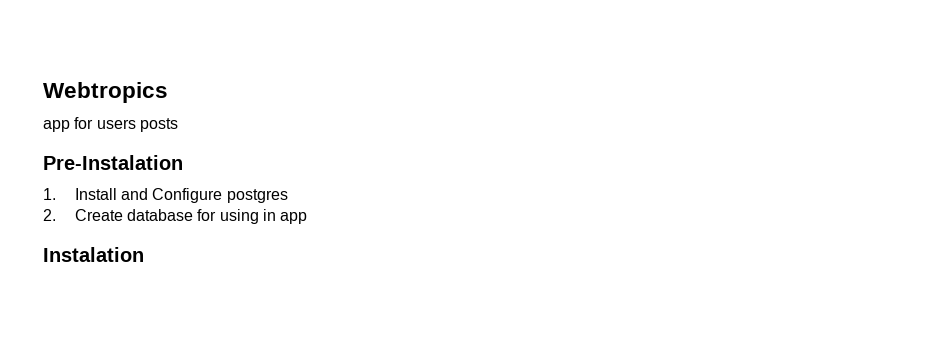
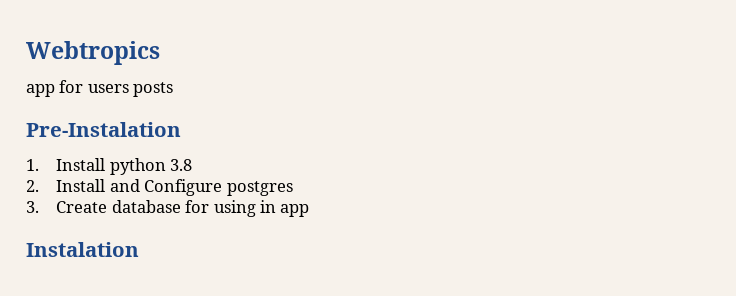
(117, 194) none -> [109,158,193,175] [26,179,106,192] python 3.8 // 2. Install
[43,209,56,221] 2. -> [26,201,39,213] 3.

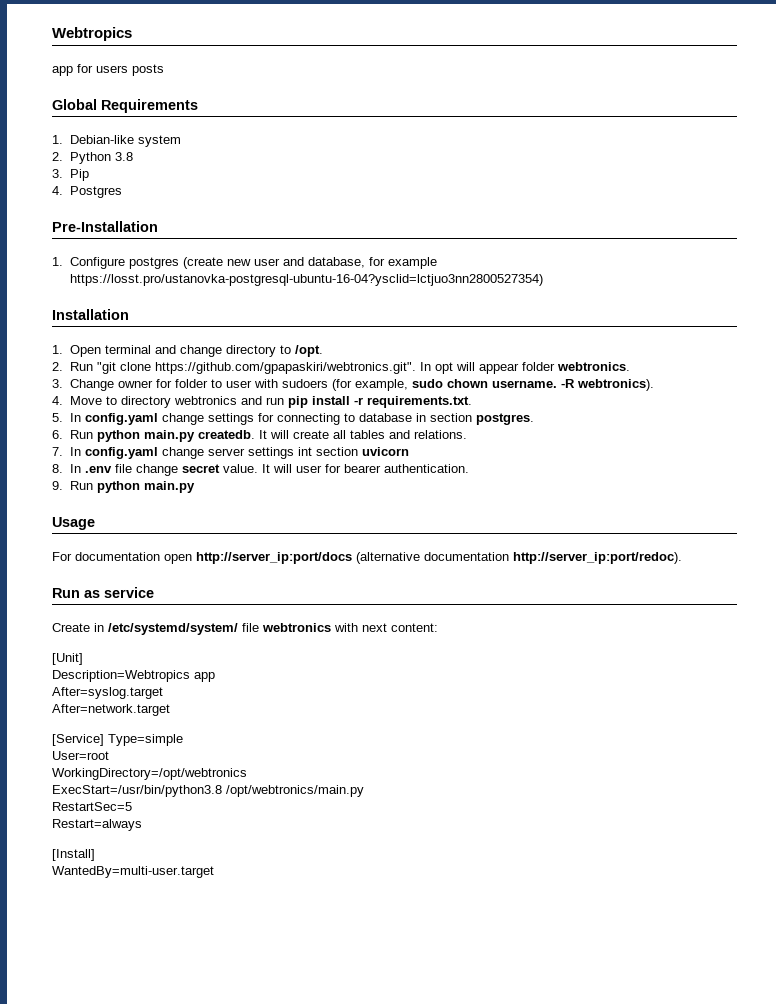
[26,122,181,137] [26,158,193,175] [26,179,293,196] [26,200,310,217] [26,242,139,257] Pre-Instalation // 1. Install python 3.8 // 2. Install and Configure postgres // 3. Create database for using in app // Instalation -> [52,99,198,113] [52,135,181,147] [52,152,133,164] [52,169,89,181] [52,186,122,198] [52,221,158,232] [52,257,437,269] [69,274,543,286] [52,309,129,320] [52,345,323,357] [52,362,630,374] [52,379,654,391] [52,396,472,408] [52,413,534,425] [52,430,467,442] [52,447,409,459] [52,464,469,476] [52,481,195,493] [52,517,95,530] [52,552,682,564] [52,587,154,598] [52,623,438,635] [52,653,83,665] [52,670,215,682] [52,687,163,699] [52,704,170,716] [52,734,183,746] [52,751,109,760] [52,768,247,780] [52,785,364,797] [52,802,132,811] [52,819,142,831] [52,849,95,861] [52,866,214,878] Global Requirements // 1. Debian-like system // 2. Python 3.8 // 3. Pip // 4. Postgres // Pre-Installation // 1. Configure postgres (create new user and database, for example https://losst.pro/ustanovka-postgresql-ubuntu-16-04?ysclid=lctjuo3nn2800527354) // Installation // 1. Open terminal and change directory to /opt. // 2. Run "git clone https://github.com/gpapaskiri/webtronics.git". In opt will appear folder webtronics. // 3. Change owner for folder to user with sudoers (for example, sudo chown username. -R webtronics). // 4. Move to directory webtronics and run pip install -r requirements.txt. // 5. In config.yaml change settings for connecting to database in section postgres. // 6. Run python main.py createdb. It will create all tables and relations. // 7. In config.yaml change server settings int section uvicorn // 8. In .env file change secret value. It will user for bearer authentication. // 9. Run python main.py // Usage // For documentation open http://server_ip:port/docs (alternative documentation http://server_ip:port/redoc). // Run as service // Create in /etc/systemd/system/ file webtronics with next content: // [Unit] // Description=Webtropics app // After=syslog.target // After=network.target // [Service] Type=simple // User=root // WorkingDirectory=/opt/webtronics // ExecStart=/usr/bin/python3.8 /opt/webtronics/main.py // RestartSec=5 // Restart=always // [Install] // WantedBy=multi-user.target

